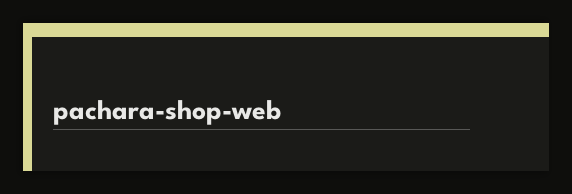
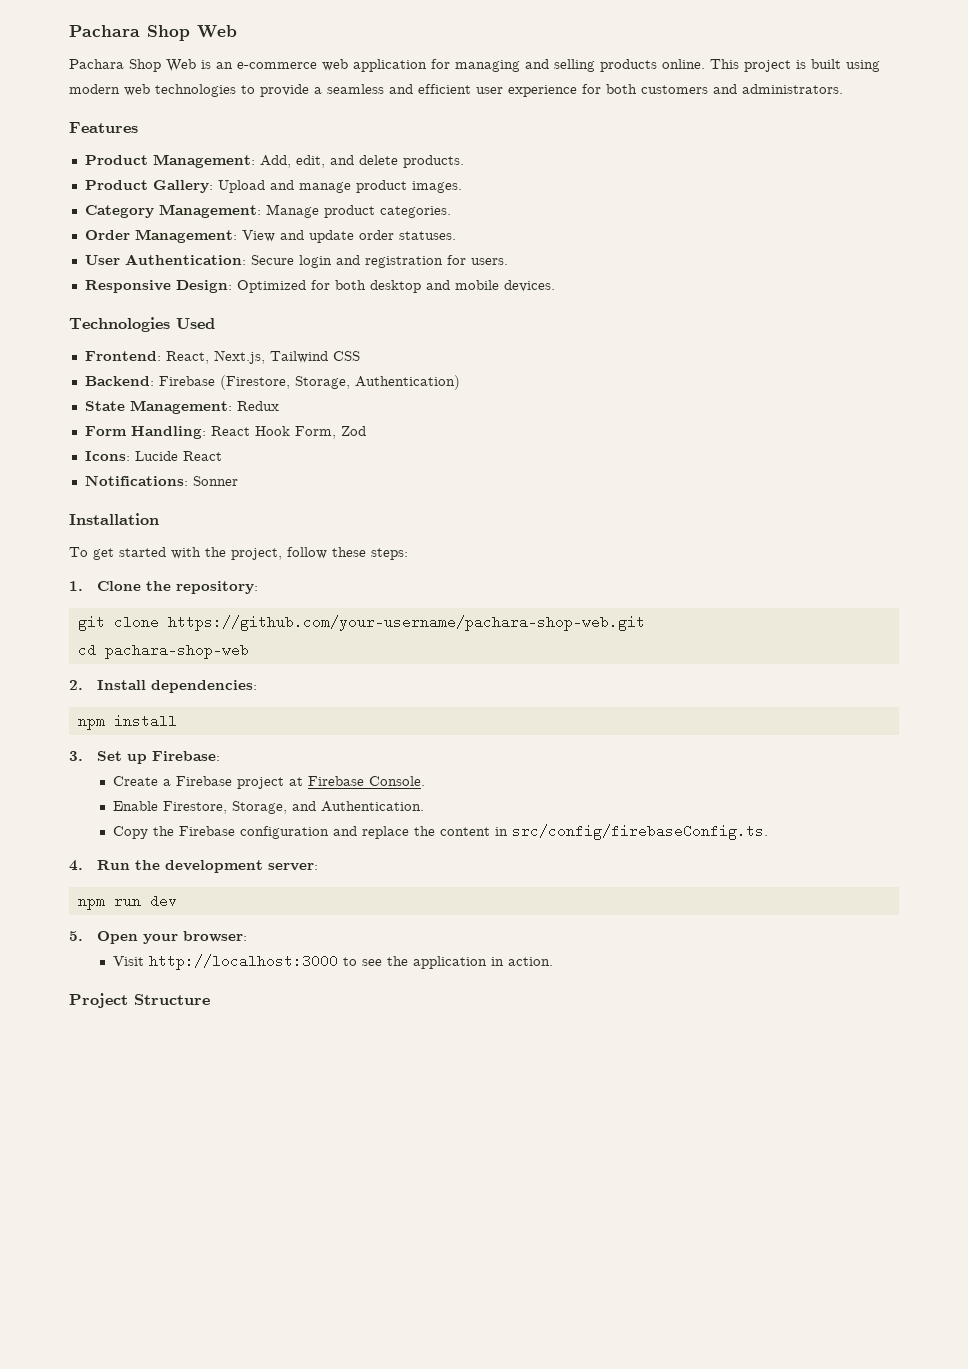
[53,100,281,125] pachara-shop-web -> [69,25,237,41] [69,59,880,72] [69,84,843,97] [69,122,138,133] [84,154,464,168] [84,180,462,193] [84,204,451,218] [84,229,456,243] [84,254,508,268] [84,280,555,293] [69,317,215,332] [84,350,360,364] [84,375,460,390] [84,400,279,414] [84,426,366,439] [84,451,222,461] [84,475,238,486] [69,513,159,525] [69,547,408,560] [69,581,259,594] [77,615,645,631] [77,643,249,659] [69,680,258,693] [77,714,177,730] [69,751,221,764] [113,776,426,789] [113,801,425,814] [113,824,769,840] [69,860,319,873] [77,894,177,910] [69,931,248,944] [113,954,554,970] [69,993,210,1008] Pachara Shop Web // Pachara Shop Web is an e-commerce web application for managing and selling products online. This project is built using modern web technologies to provide a seamless and efficient user experience for both customers and administrators. // Features // Product Management: Add, edit, and delete products. // Product Gallery: Upload and manage product images. // Category Management: Manage product categories. // Order Management: View and update order statuses. // User Authentication: Secure login and registration for users. // Responsive Design: Optimized for both desktop and mobile devices. // Technologies Used // Frontend: React, Next.js, Tailwind CSS // Backend: Firebase (Firestore, Storage, Authentication) // State Management: Redux // Form Handling: React Hook Form, Zod // Icons: Lucide React // Notifications: Sonner // Installation // To get started with the project, follow these steps: // 1. Clone the repository: // git clone https://github.com/your-username/pachara-shop-web.git // cd pachara-shop-web // 2. Install dependencies: // npm install // 3. Set up Firebase: // Create a Firebase project at Firebase Console. // Enable Firestore, Storage, and Authentication. // Copy the Firebase configuration and replace the content in src/config/firebaseConfig.ts. // 4. Run the development server: // npm run dev // 5. Open your browser: // Visit http://localhost:3000 to see the application in action. // Project Structure

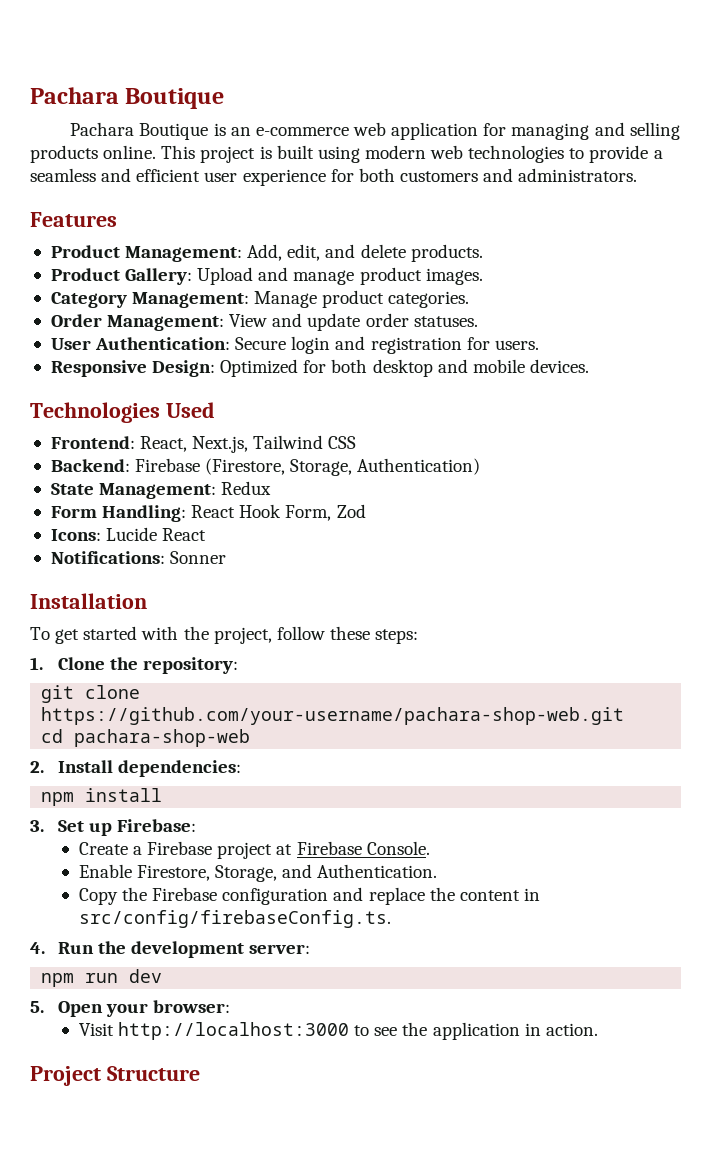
[69,25,237,41] [69,59,196,72] Pachara Shop Web // Pachara Shop Web -> [30,87,225,109] [70,122,209,140] Pachara Boutique // Pachara Boutique

